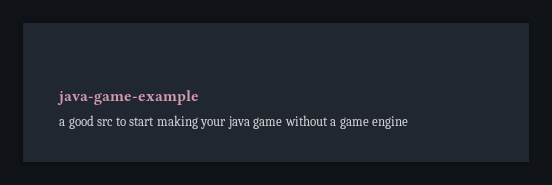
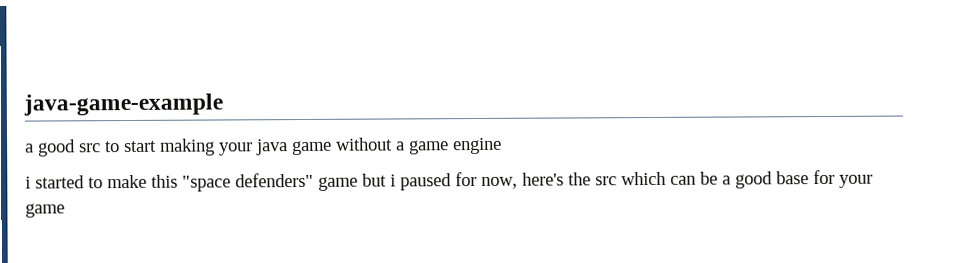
(409, 122) none -> [25,169,873,192] [25,203,65,218] // i started to make this "space defenders" game but i paused for now, here's the src which can be a good base for your game

